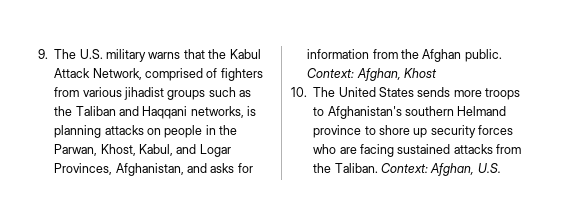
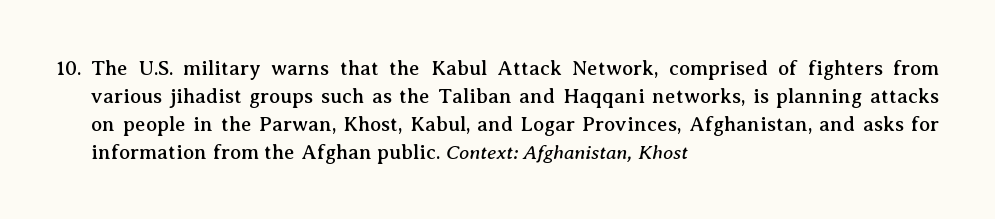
[38,49,48,59] 9. -> [56,61,81,75] 10.
[356,68,401,81] Afghan, -> [522,145,633,163] Afghanistan,
[291,87,521,100] [313,106,507,119] [313,125,514,138] [313,144,522,157] [313,163,501,176] // 10. The United States sends more troops to Afghanistan's southern Helmand province to shore up security forces who are facing sustained attacks from the Taliban. Context: Afghan, U.S. -> (688, 152) none

